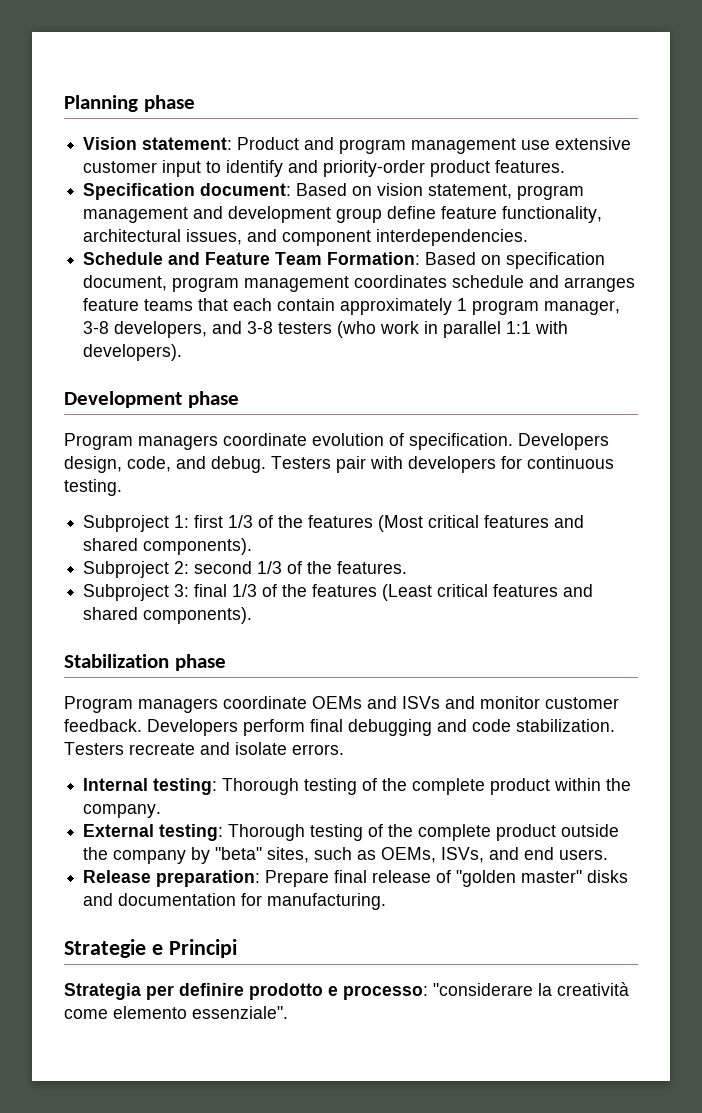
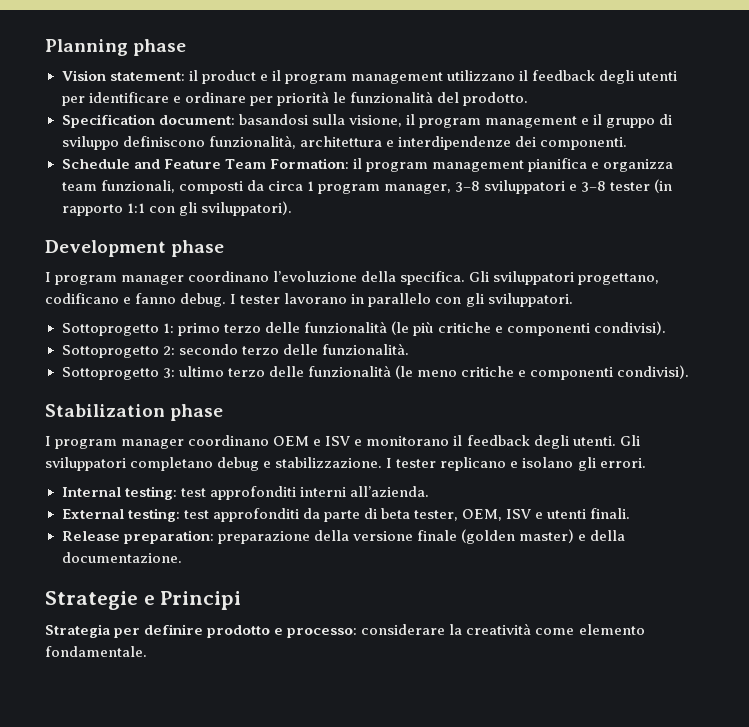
[237,137,632,154] [83,160,566,177] [83,183,585,200] [83,206,603,223] [83,229,529,246] Product and program management use extensive customer input to identify and priority-order product features. // Specification document: Based on vision statement, program management and development group define feature functionality, architectural issues, and component interdependencies. -> [188,70,678,84] [61,91,528,106] [61,114,673,128] [61,135,627,150] il product e il program management utilizzano il feedback degli utenti per identificare e ordinare per priorità le funzionalità del prodotto. // Specification document: basandosi sulla visione, il program management e il gruppo di sviluppo definiscono funzionalità, architettura e interdipendenze dei componenti.
[425,252,606,269] [83,275,636,292] [83,298,621,315] [83,321,569,338] [83,344,183,361] [64,391,239,408] [64,433,609,450] [64,456,614,473] [64,479,122,496] [83,515,585,532] [83,538,253,555] [83,561,408,578] [83,584,594,601] [83,607,253,624] [64,654,226,671] [64,696,619,713] [64,719,615,736] [64,742,344,755] [83,778,632,795] [83,804,162,818] [83,824,620,841] [83,847,609,864] [83,870,629,887] [83,893,387,910] Based on specification document, program management coordinates schedule and arranges feature teams that each contain approximately 1 program manager, 3-8 developers, and 3-8 testers (who work in parallel 1:1 with developers). // Development phase // Program managers coordinate evolution of specification. Developers design, code, and debug. Testers pair with developers for continuous testing. // Subproject 1: first 1/3 of the features (Most critical features and shared components). // Subproject 2: second 1/3 of the features. // Subproject 3: final 1/3 of the features (Least critical features and shared components). // Stabilization phase // Program managers coordinate OEMs and ISVs and monitor customer feedback. Developers perform final debugging and code stabilization. Testers recreate and isolate errors. // Internal testing: Thorough testing of the complete product within the company. // External testing: Thorough testing of the complete product outside the company by "beta" sites, such as OEMs, ISVs, and end users. // Release preparation: Prepare final release of "golden master" disks and documentation for manufacturing. -> [352,158,673,172] [61,179,673,194] [61,201,292,216] [45,240,225,257] [45,271,660,285] [45,293,573,307] [61,321,667,336] [61,343,409,358] [61,365,690,380] [45,404,224,421] [45,435,640,449] [45,457,646,471] [61,486,429,500] [61,508,631,522] [61,529,625,544] [61,552,182,563] il program management pianifica e organizza team funzionali, composti da circa 1 program manager, 3–8 sviluppatori e 3–8 tester (in rapporto 1:1 con gli sviluppatori). // Development phase // I program manager coordinano l’evoluzione della specifica. Gli sviluppatori progettano, codificano e fanno debug. I tester lavorano in parallelo con gli sviluppatori. // Sottoprogetto 1: primo terzo delle funzionalità (le più critiche e componenti condivisi). // Sottoprogetto 2: secondo terzo delle funzionalità. // Sottoprogetto 3: ultimo terzo delle funzionalità (le meno critiche e componenti condivisi). // Stabilization phase // I program manager coordinano OEM e ISV e monitorano il feedback degli utenti. Gli sviluppatori completano debug e stabilizzazione. I tester replicano e isolano gli errori. // Internal testing: test approfonditi interni all’azienda. // External testing: test approfonditi da parte di beta tester, OEM, ISV e utenti finali. // Release preparation: preparazione della versione finale (golden master) e della documentazione.
[433,983,533,996] "considerare -> [361,624,446,635] considerare
[192,1006,288,1019] essenziale". -> [45,646,147,657] fondamentale.

